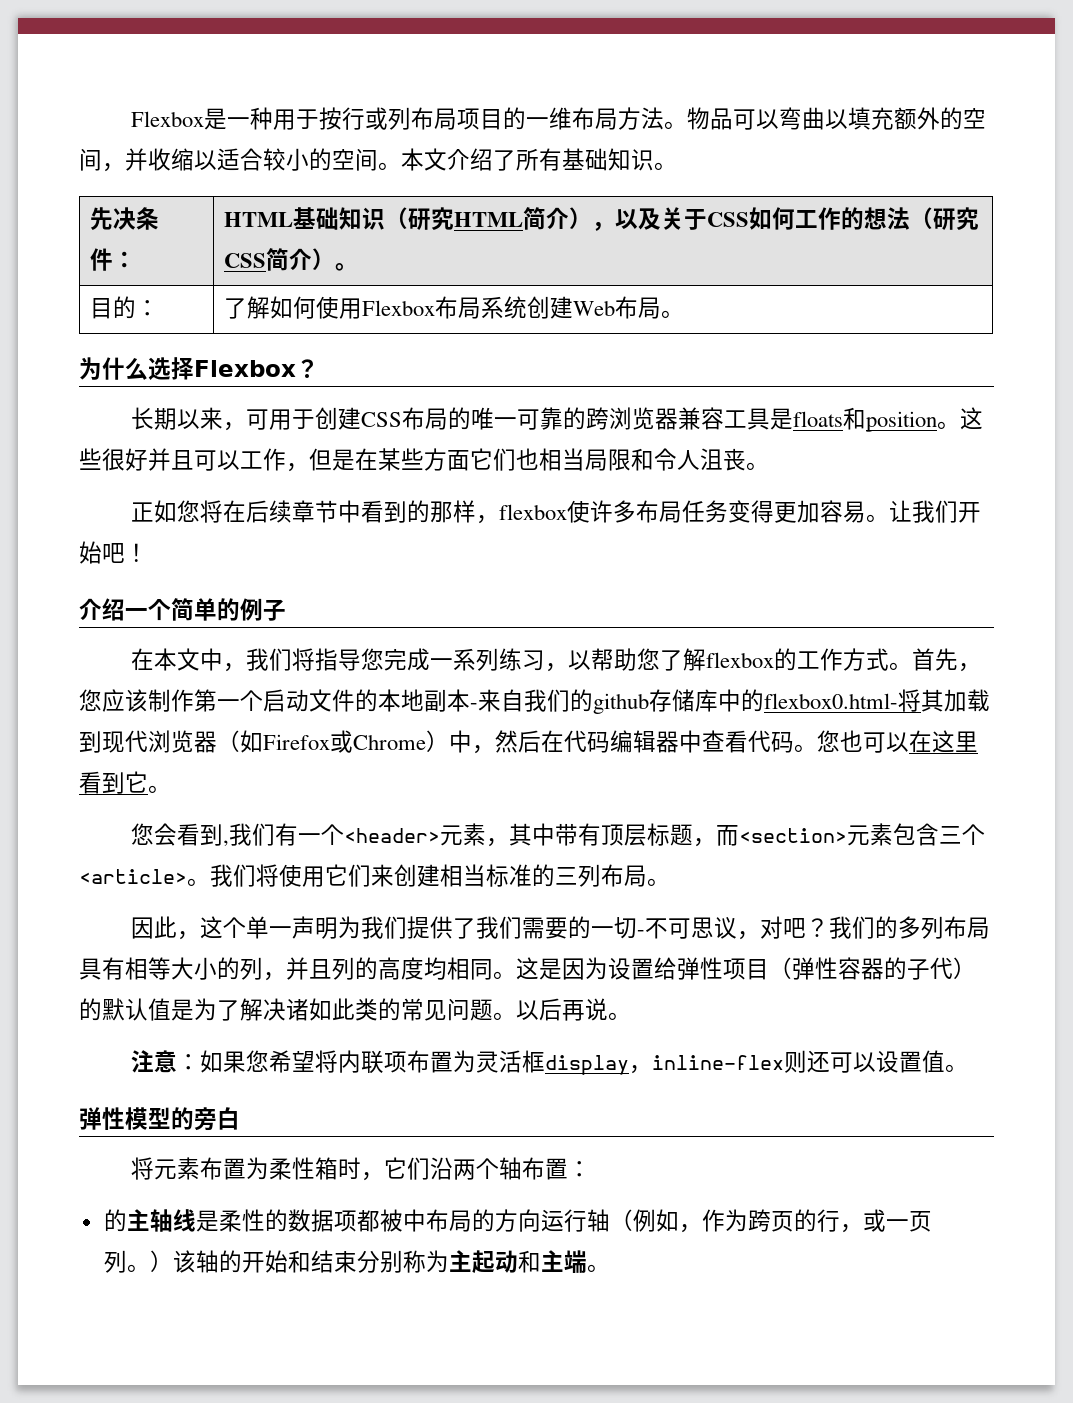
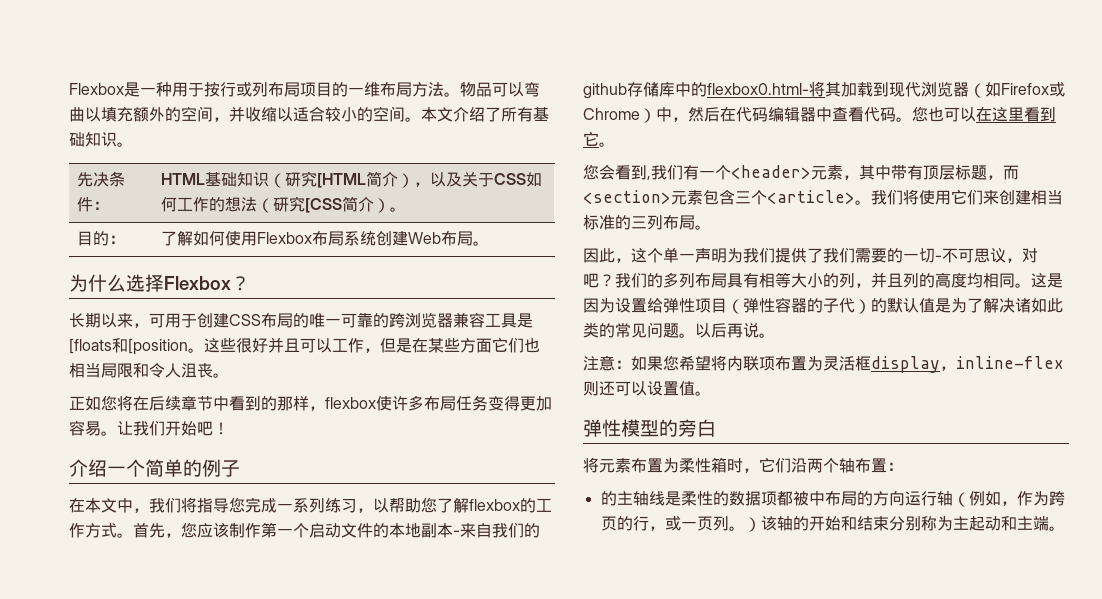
[453,212,523,227] HTML -> [317,173,367,188] [HTML
[223,253,266,268] CSS -> [305,198,343,213] [CSS
[793,407,938,432] floats和position -> [69,338,188,355] [floats和[position

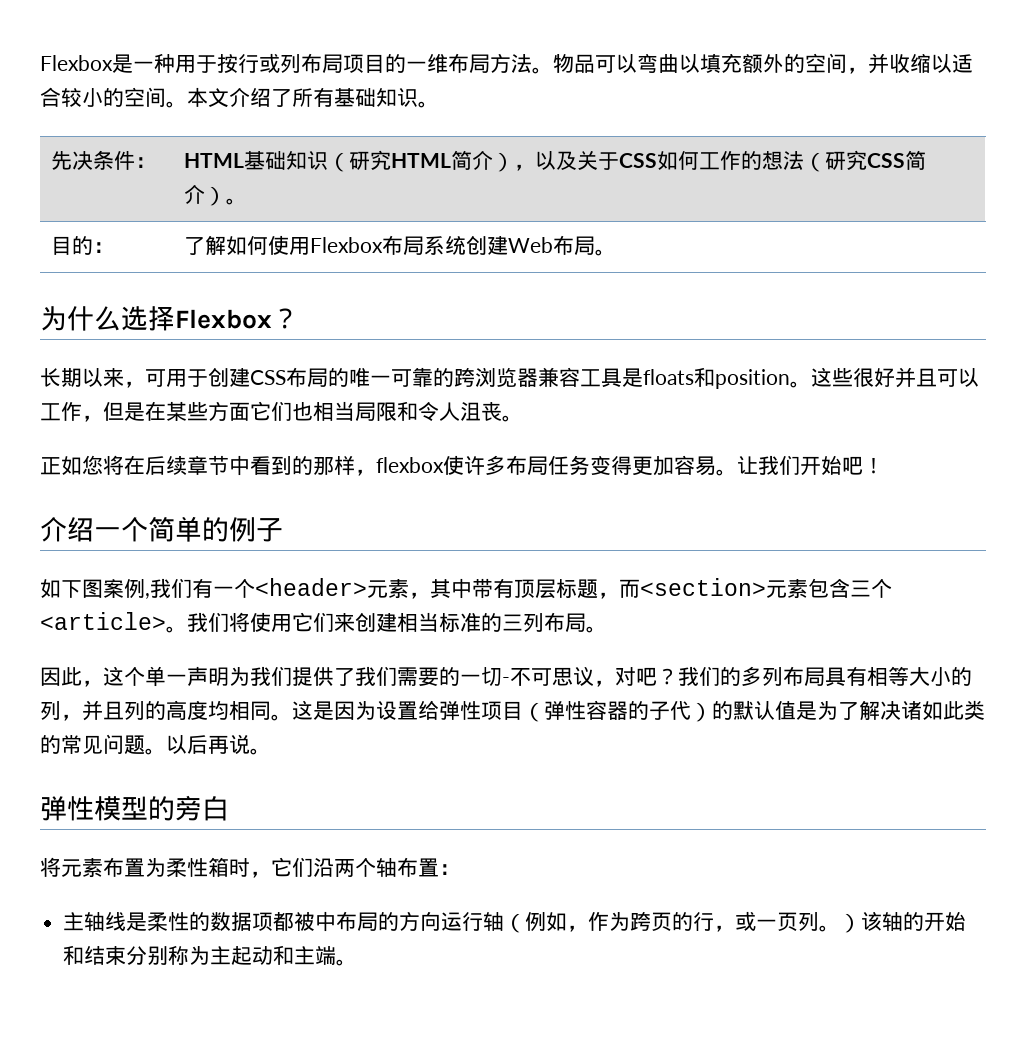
[317,173,367,188] [HTML -> [390,153,451,168] HTML
[305,198,343,213] [CSS -> [866,153,905,168] CSS
[69,338,188,355] [floats和[position -> [643,367,790,389] floats和position
[69,497,552,513] [69,522,540,538] [583,81,1065,99] [583,106,1056,123] [583,131,615,147] [583,164,647,180] 在本文中，我们将指导您完成一系列练习，以帮助您了解flexbox的工作方式。首先，您应该制作第一个启动文件的本地副本-来自我们的github存储库中的flexbox0.html-将其加载到现代浏览器（如Firefox或Chrome）中，然后在代码编辑器中查看代码。您也可以在这里看到它。 // 您会看到 -> [40,579,145,599] 如下图案例
[583,355,1064,373] [583,381,711,396] // 注意：如果您希望将内联项布置为灵活框display，inline-flex则还可以设置值。 -> (271, 751) none
[600,491,617,506] 的 -> (460, 869) none

